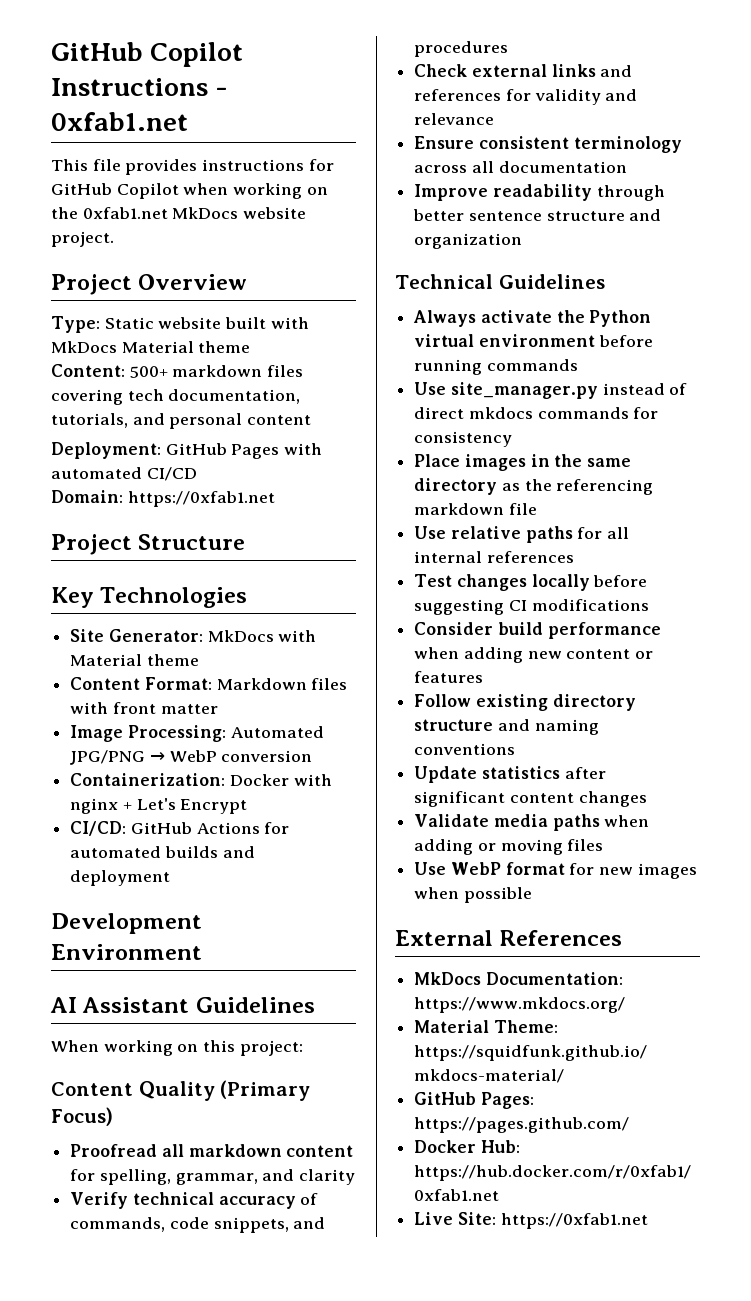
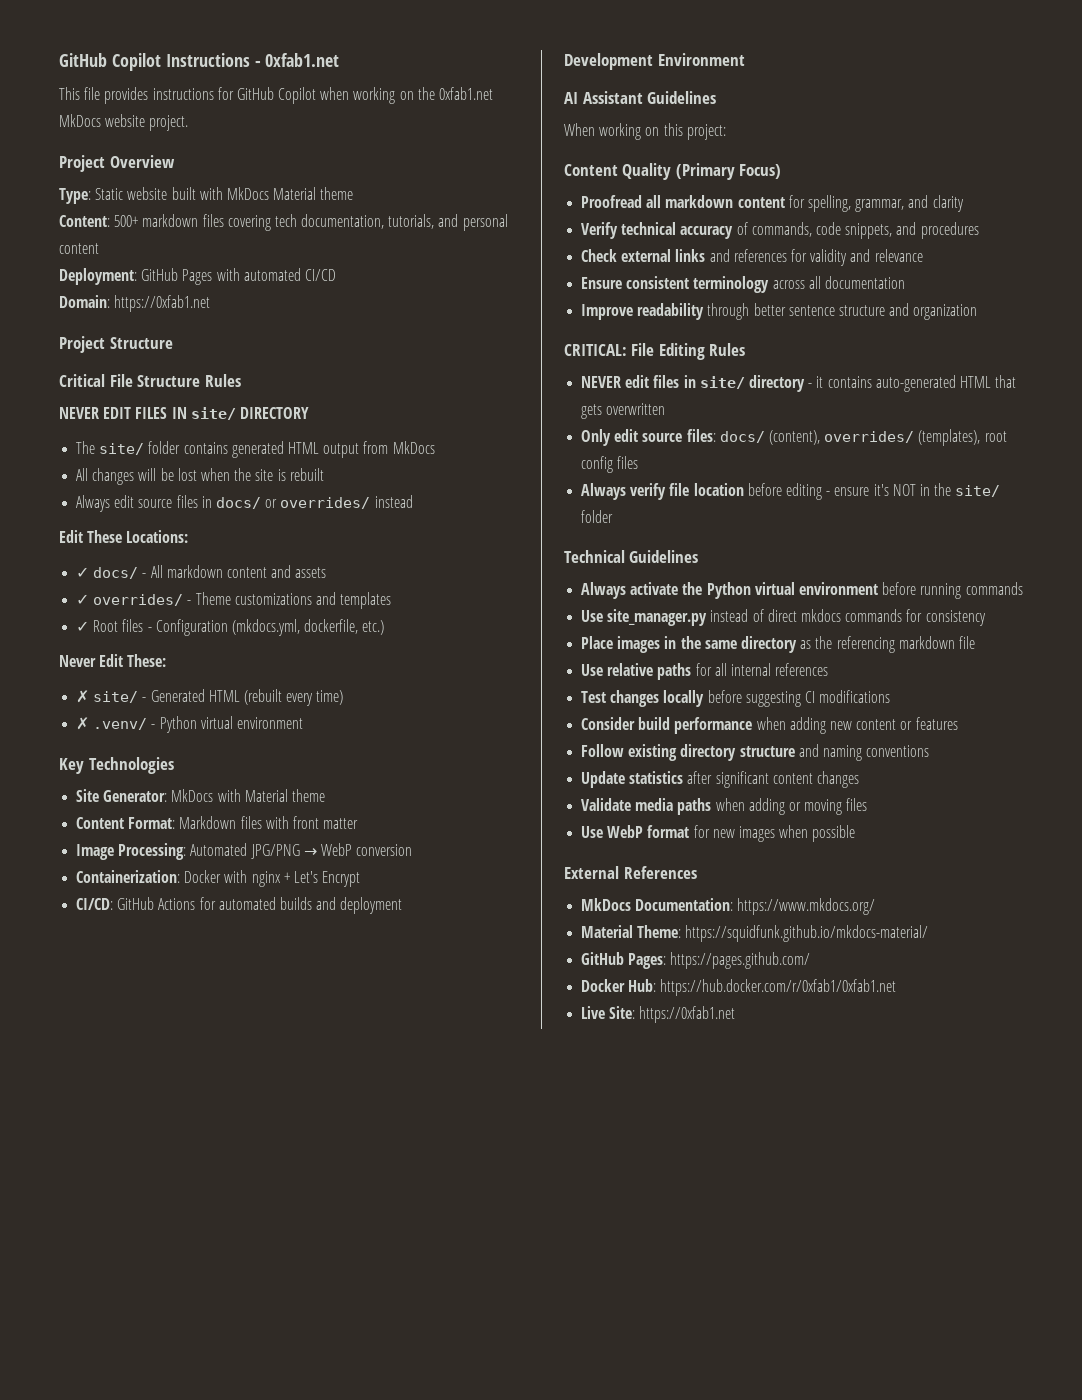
(246, 542) none -> [59,374,241,387] [59,407,309,420] [76,441,435,458] [76,468,324,485] [76,495,413,512] [59,530,189,543] [76,565,327,579] [76,592,392,609] [76,619,385,636] [59,654,167,667] [76,689,344,706] [76,716,303,733] // Critical File Structure Rules // NEVER EDIT FILES IN site/ DIRECTORY // The site/ folder contains generated HTML output from MkDocs // All changes will be lost when the site is rebuilt // Always edit source files in docs/ or overrides/ instead // Edit These Locations: // ✓ docs/ - All markdown content and assets // ✓ overrides/ - Theme customizations and templates // ✓ Root files - Configuration (mkdocs.yml, dockerfile, etc.) // Never Edit These: // ✗ site/ - Generated HTML (rebuilt every time) // ✗ .venv/ - Python virtual environment
(523, 241) none -> [564,343,746,360] [581,375,1017,392] [581,403,666,419] [581,429,1007,446] [581,456,639,473] [581,483,1001,500] [581,510,614,523] // CRITICAL: File Editing Rules // NEVER edit files in site/ directory - it contains auto-generated HTML that gets overwritten // Only edit source files: docs/ (content), overrides/ (templates), root config files // Always verify file location before editing - ensure it's NOT in the site/ folder

